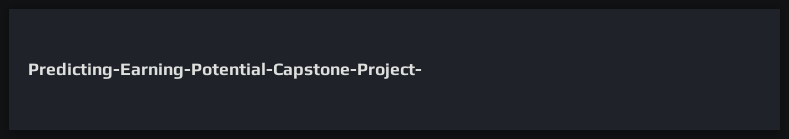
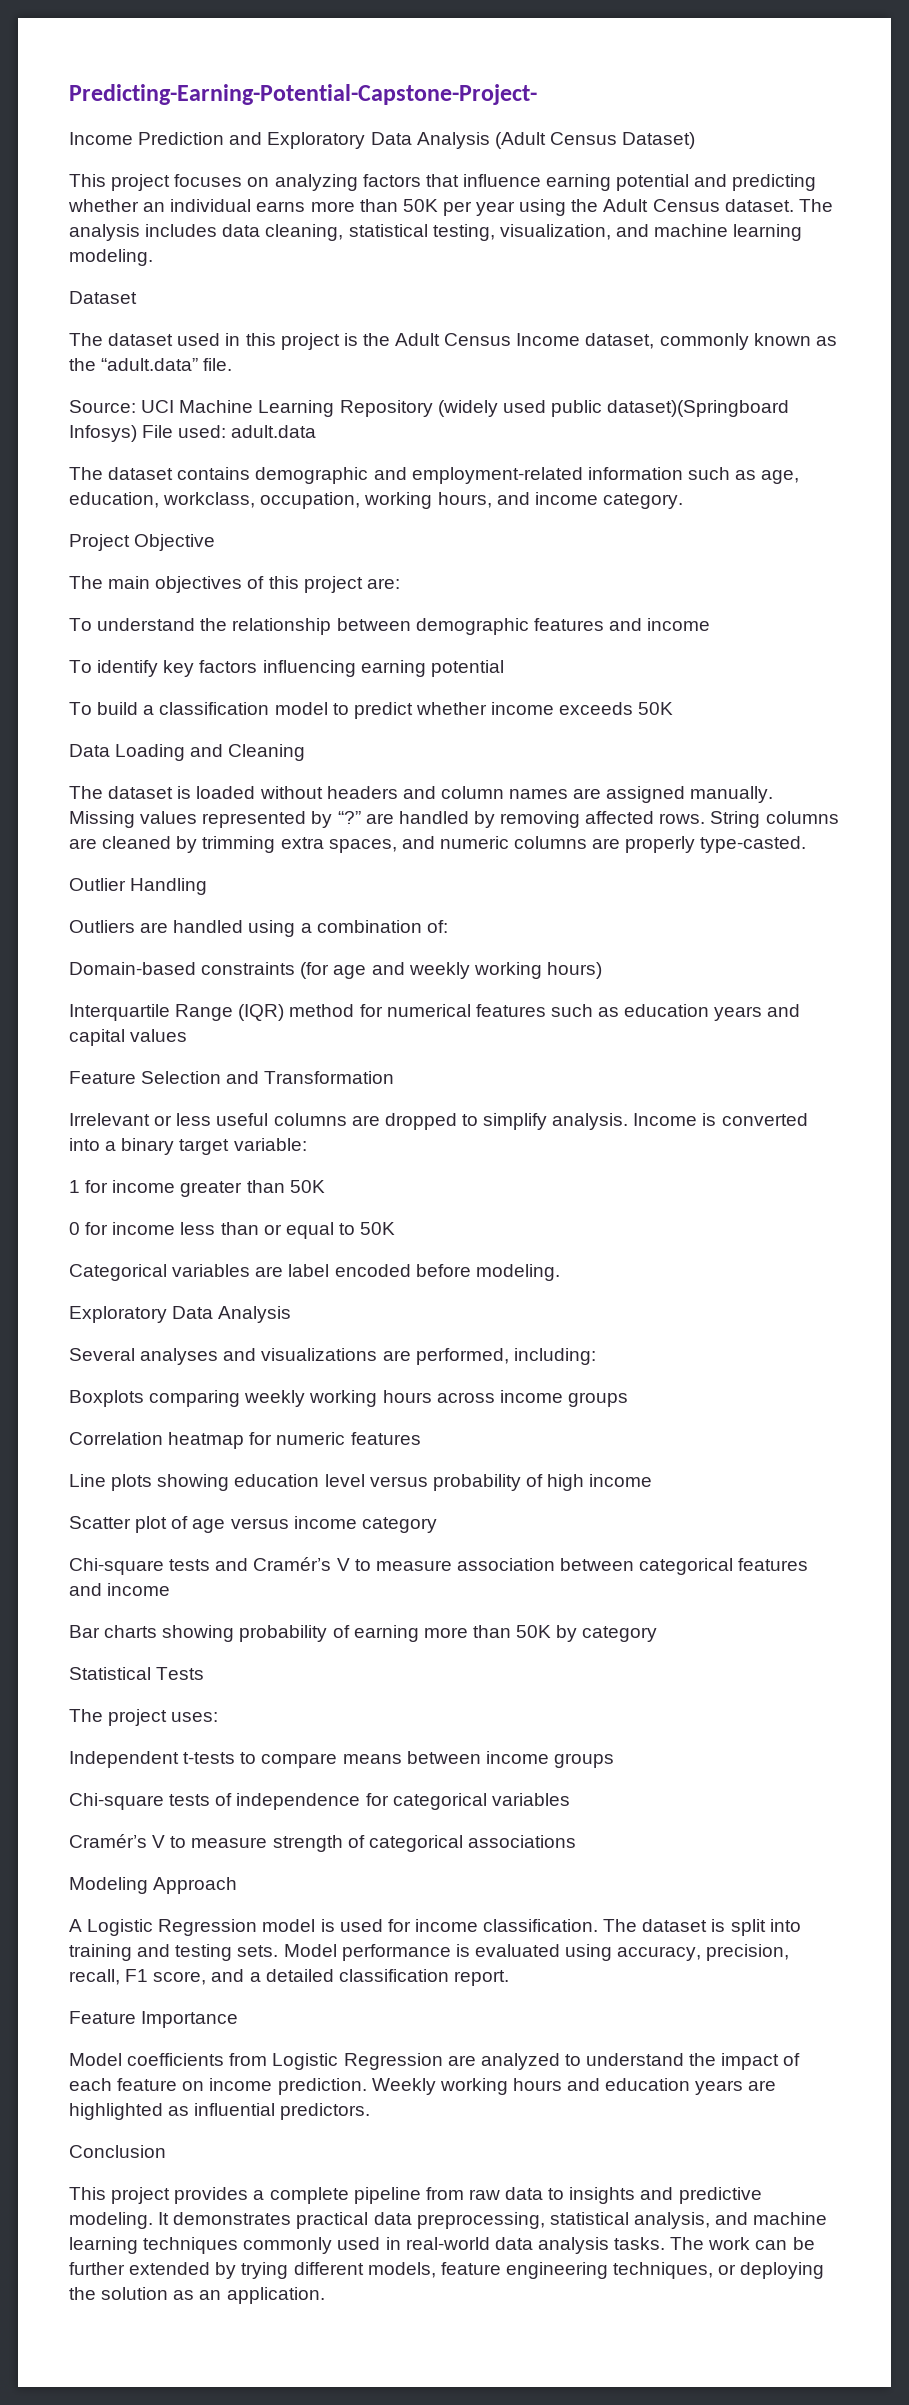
(422, 70) none -> [69,132,696,149] [69,174,817,191] [68,199,833,216] [69,224,803,241] [69,249,153,266] [69,291,137,304] [69,333,837,350] [69,358,233,371] [69,400,790,417] [69,425,317,442] [69,467,800,484] [69,492,683,509] [69,534,216,551] [69,576,400,593] [69,618,711,635] [69,660,504,677] [69,702,674,719] [69,744,306,761] [69,786,774,803] [69,811,839,828] [69,836,807,853] [69,878,208,895] [69,920,448,937] [69,962,602,979] [69,1004,801,1021] [69,1029,188,1046] [69,1071,395,1084] [69,1113,808,1130] [69,1138,307,1155] [69,1180,325,1197] [69,1222,396,1239] [69,1264,560,1281] [69,1306,292,1323] [69,1348,596,1365] [69,1390,628,1407] [69,1432,421,1449] [69,1474,653,1491] [69,1516,437,1533] [69,1557,809,1575] [69,1583,171,1596] [69,1625,658,1642] [69,1667,205,1680] [69,1709,219,1726] [69,1751,614,1768] [69,1793,570,1810] [69,1834,576,1852] [69,1877,238,1894] [69,1919,801,1936] [69,1944,790,1961] [69,1969,509,1986] [69,2011,239,2028] [69,2053,801,2070] [69,2078,777,2095] [69,2103,371,2120] [69,2145,166,2158] [69,2187,762,2204] [69,2212,828,2229] [69,2237,815,2254] [69,2262,825,2279] [69,2287,325,2304] // Income Prediction and Exploratory Data Analysis (Adult Census Dataset) // This project focuses on analyzing factors that influence earning potential and predicting whether an individual earns more than 50K per year using the Adult Census dataset. The analysis includes data cleaning, statistical testing, visualization, and machine learning modeling. // Dataset // The dataset used in this project is the Adult Census Income dataset, commonly known as the “adult.data” file. // Source: UCI Machine Learning Repository (widely used public dataset)(Springboard Infosys) File used: adult.data // The dataset contains demographic and employment-related information such as age, education, workclass, occupation, working hours, and income category. // Project Objective // The main objectives of this project are: // To understand the relationship between demographic features and income // To identify key factors influencing earning potential // To build a classification model to predict whether income exceeds 50K // Data Loading and Cleaning // The dataset is loaded without headers and column names are assigned manually. Missing values represented by “?” are handled by removing affected rows. String columns are cleaned by trimming extra spaces, and numeric columns are properly type-casted. // Outlier Handling // Outliers are handled using a combination of: // Domain-based constraints (for age and weekly working hours) // Interquartile Range (IQR) method for numerical features such as education years and capital values // Feature Selection and Transformation // Irrelevant or less useful columns are dropped to simplify analysis. Income is converted into a binary target variable: // 1 for income greater than 50K // 0 for income less than or equal to 50K // Categorical variables are label encoded before modeling. // Exploratory Data Analysis // Several analyses and visualizations are performed, including: // Boxplots comparing weekly working hours across income groups // Correlation heatmap for numeric features // Line plots showing education level versus probability of high income // Scatter plot of age versus income category // Chi-square tests and Cramér’s V to measure association between categorical features and income // Bar charts showing probability of earning more than 50K by category // Statistical Tests // The project uses: // Independent t-tests to compare means between income groups // Chi-square tests of independence for categorical variables // Cramér’s V to measure strength of categorical associations // Modeling Approach // A Logistic Regression model is used for income classification. The dataset is split into training and testing sets. Model performance is evaluated using accuracy, precision, recall, F1 score, and a detailed classification report. // Feature Importance // Model coefficients from Logistic Regression are analyzed to understand the impact of each feature on income prediction. Weekly working hours and education years are highlighted as influential predictors. // Conclusion // This project provides a complete pipeline from raw data to insights and predictive modeling. It demonstrates practical data preprocessing, statistical analysis, and machine learning techniques commonly used in real-world data analysis tasks. The work can be further extended by trying different models, feature engineering techniques, or deploying the solution as an application.

